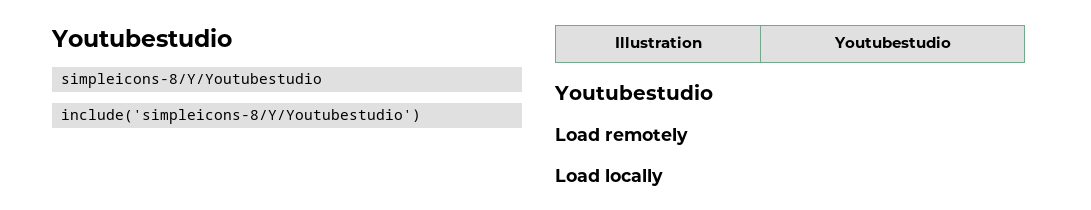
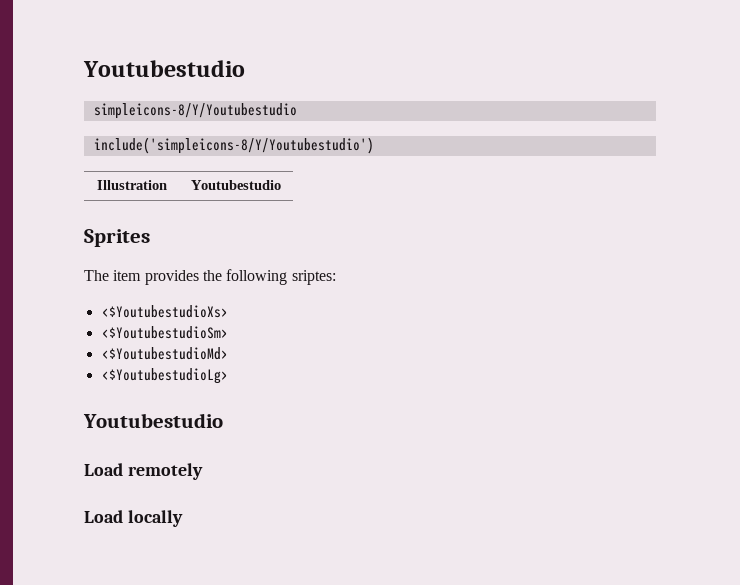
(951, 42) none -> [84,229,150,247] [84,269,336,285] [101,305,228,318] [101,326,228,339] [101,347,228,360] [101,368,228,384] // Sprites // The item provides the following sriptes: // <$YoutubestudioXs> // <$YoutubestudioSm> // <$YoutubestudioMd> // <$YoutubestudioLg>

